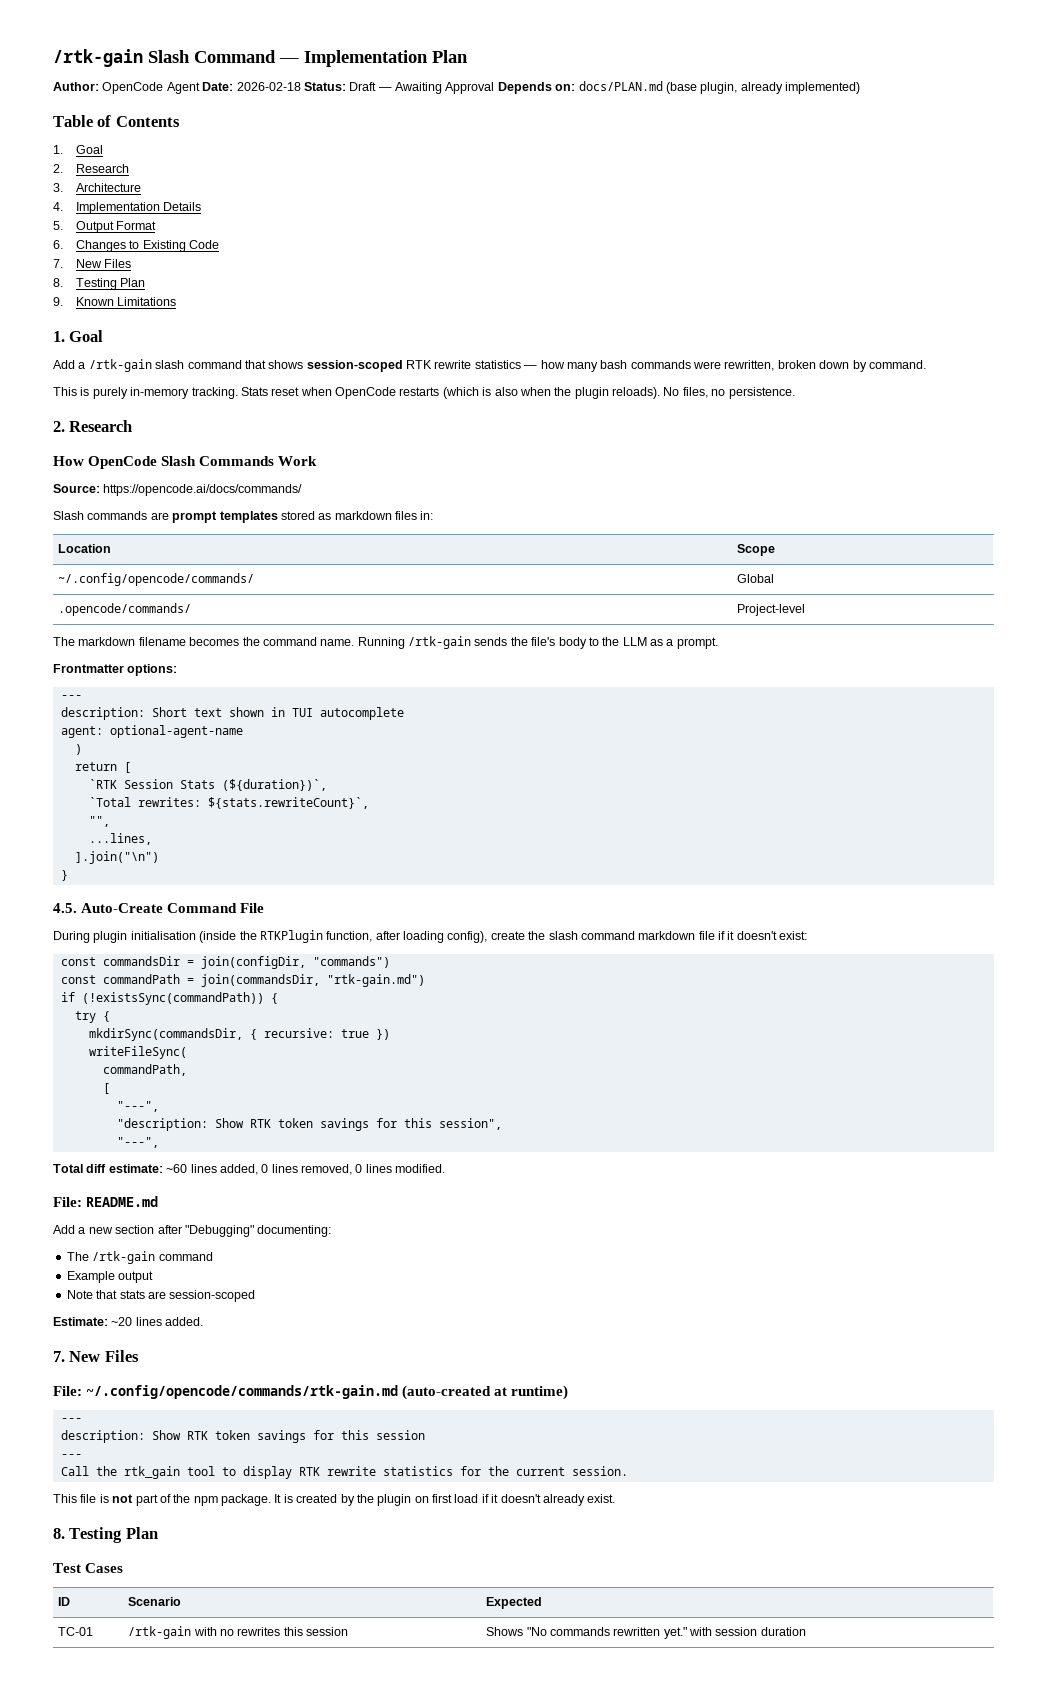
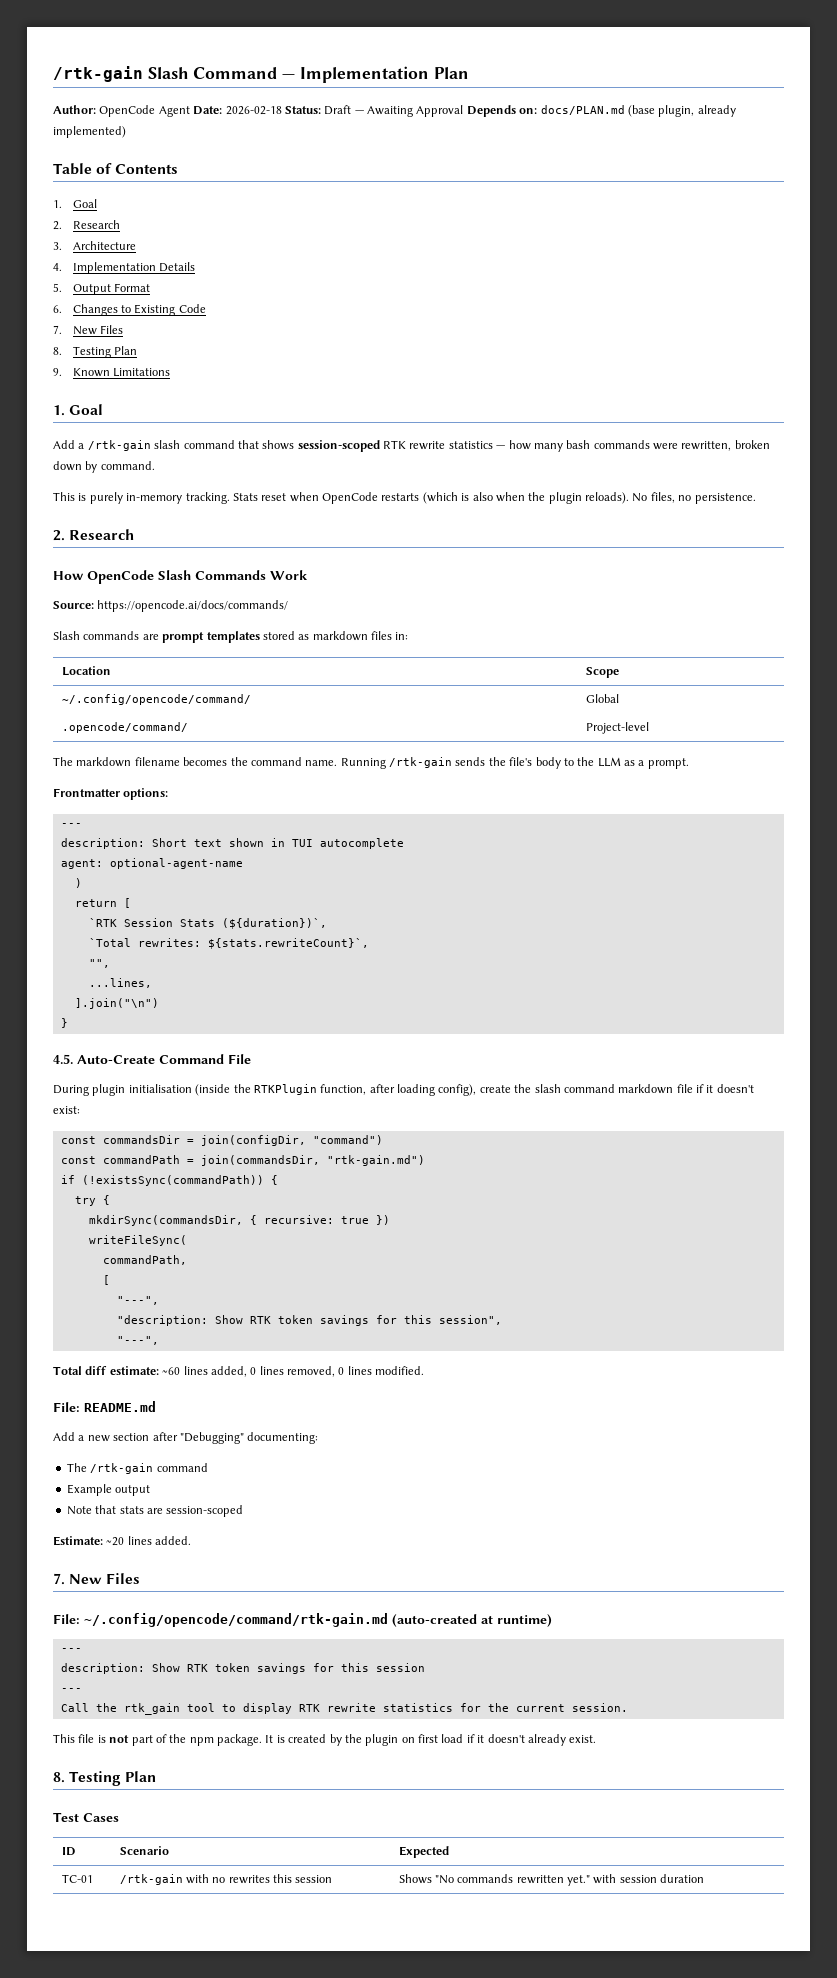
[58,573,255,586] ~/.config/opencode/commands/ -> [61,694,251,705] ~/.config/opencode/command/
[58,603,192,616] .opencode/commands/ -> [61,722,188,733] .opencode/command/
[312,956,390,968] "commands") -> [312,1135,383,1145] "command")
[86,1385,399,1399] ~/.config/opencode/commands/rtk-gain.md -> [84,1613,388,1627] ~/.config/opencode/command/rtk-gain.md

